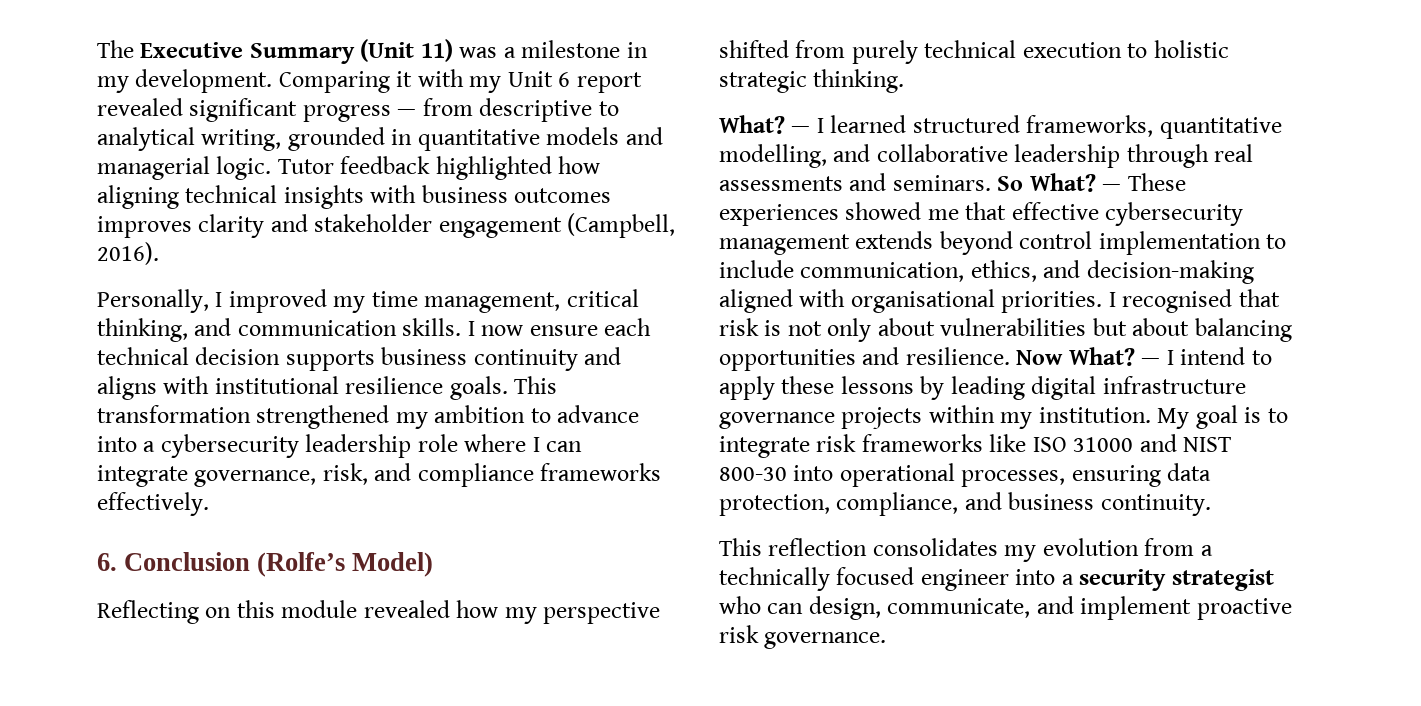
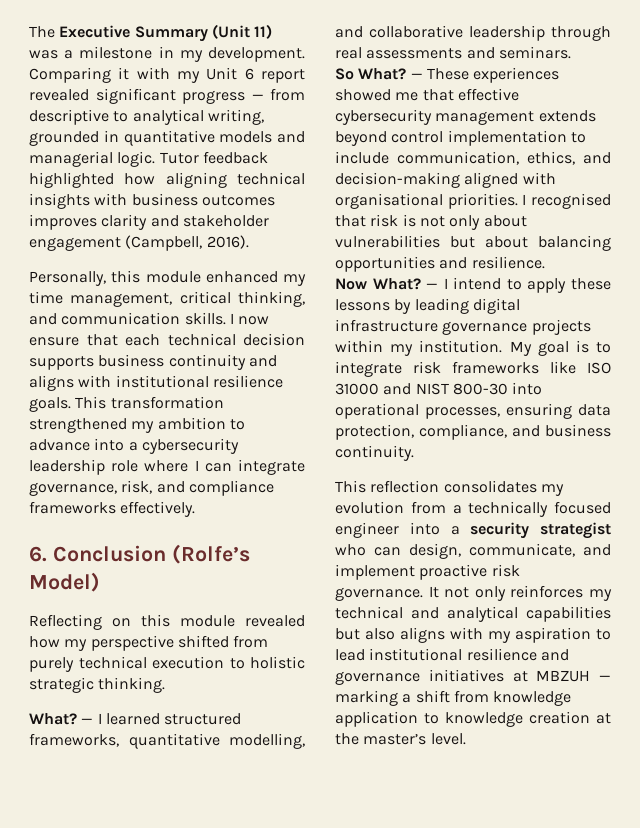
[215,289,327,313] I improved -> [111,270,278,283] this module enhanced
(598, 330) none -> [86,334,118,346] that
(991, 183) none -> (571, 52) //
(1010, 356) none -> (545, 262) //
(887, 640) none -> [428,585,612,601] [335,606,611,622] [335,627,611,643] [335,648,569,661] [335,669,611,685] [335,690,572,706] [335,711,611,727] [335,733,466,745] It not only reinforces my technical and analytical capabilities but also aligns with my aspiration to lead institutional resilience and governance initiatives at MBZUH — marking a shift from knowledge application to knowledge creation at the master’s level.

